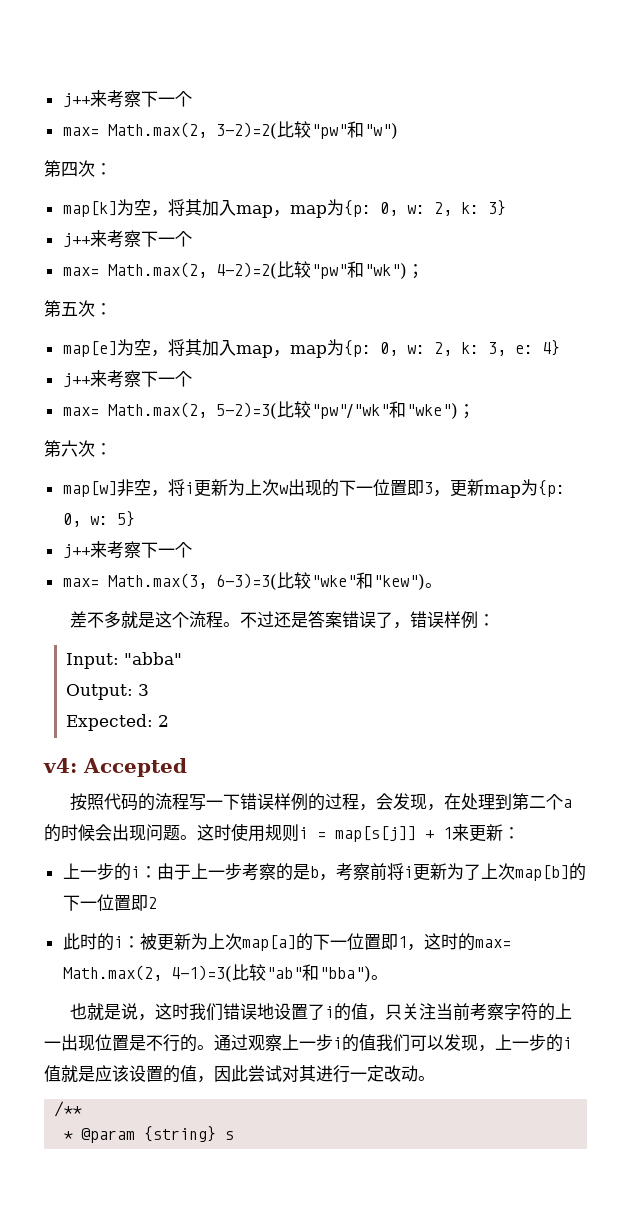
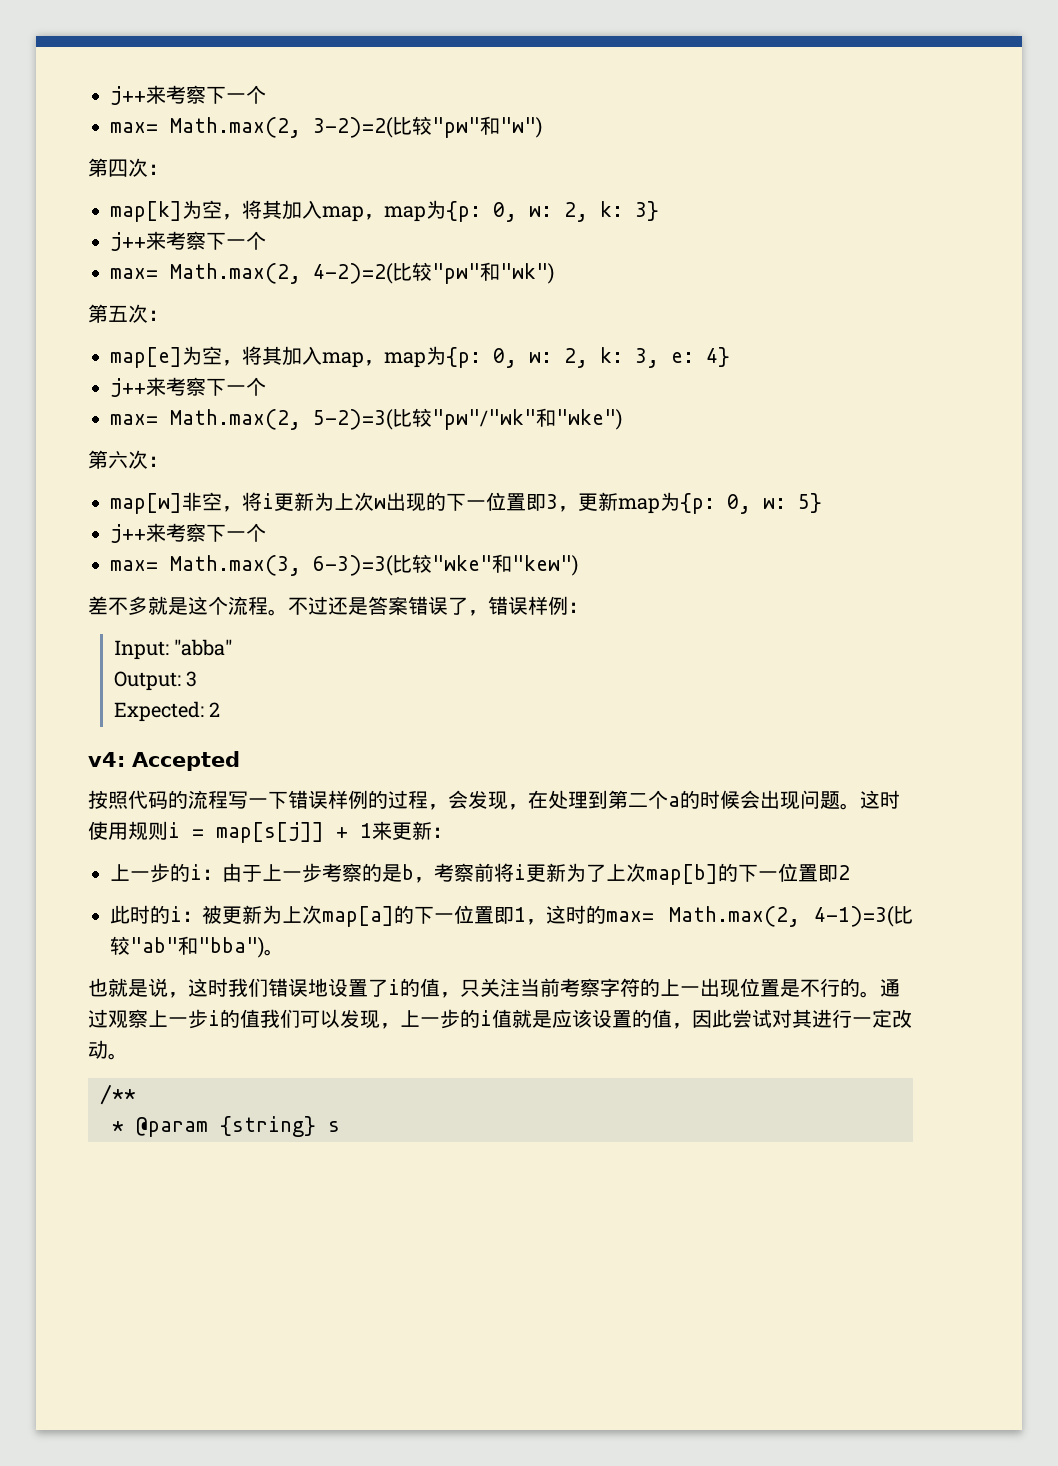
[406,264,424,279] ； -> (554, 273) none
[457,404,475,419] ； -> (622, 419) none
[424,583,442,588] 。 -> (578, 565) none

